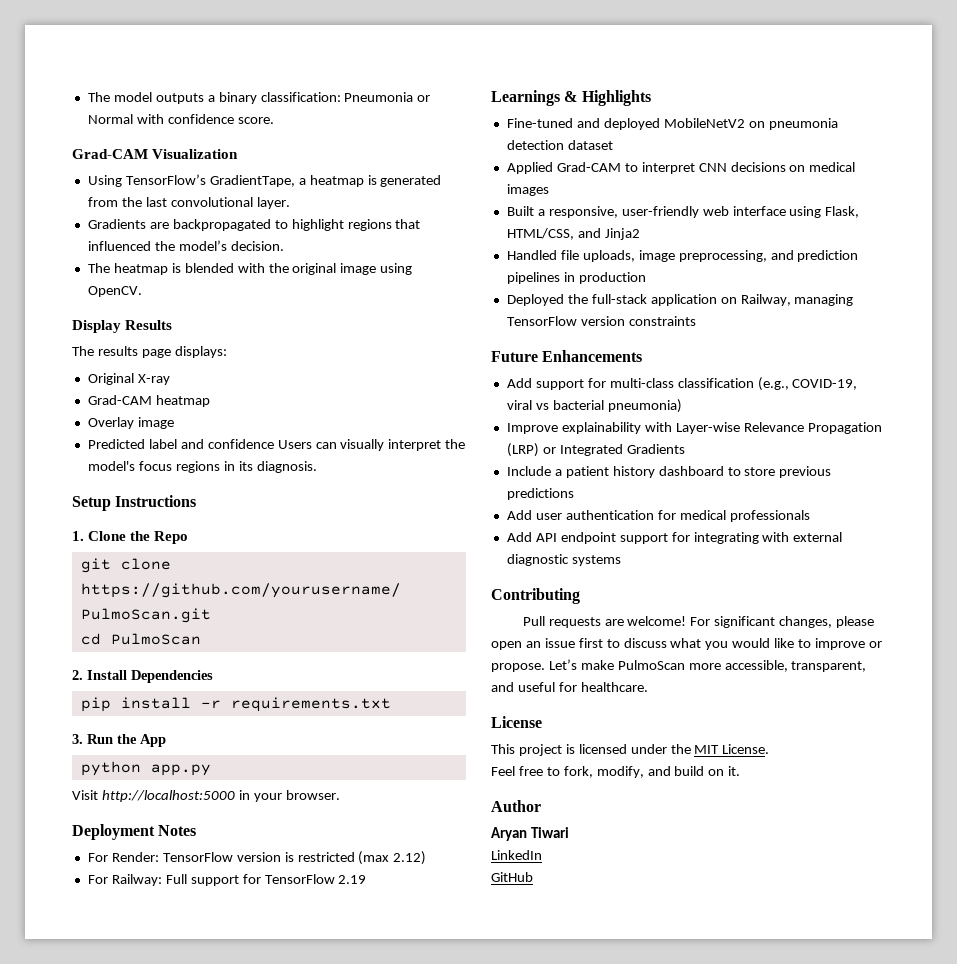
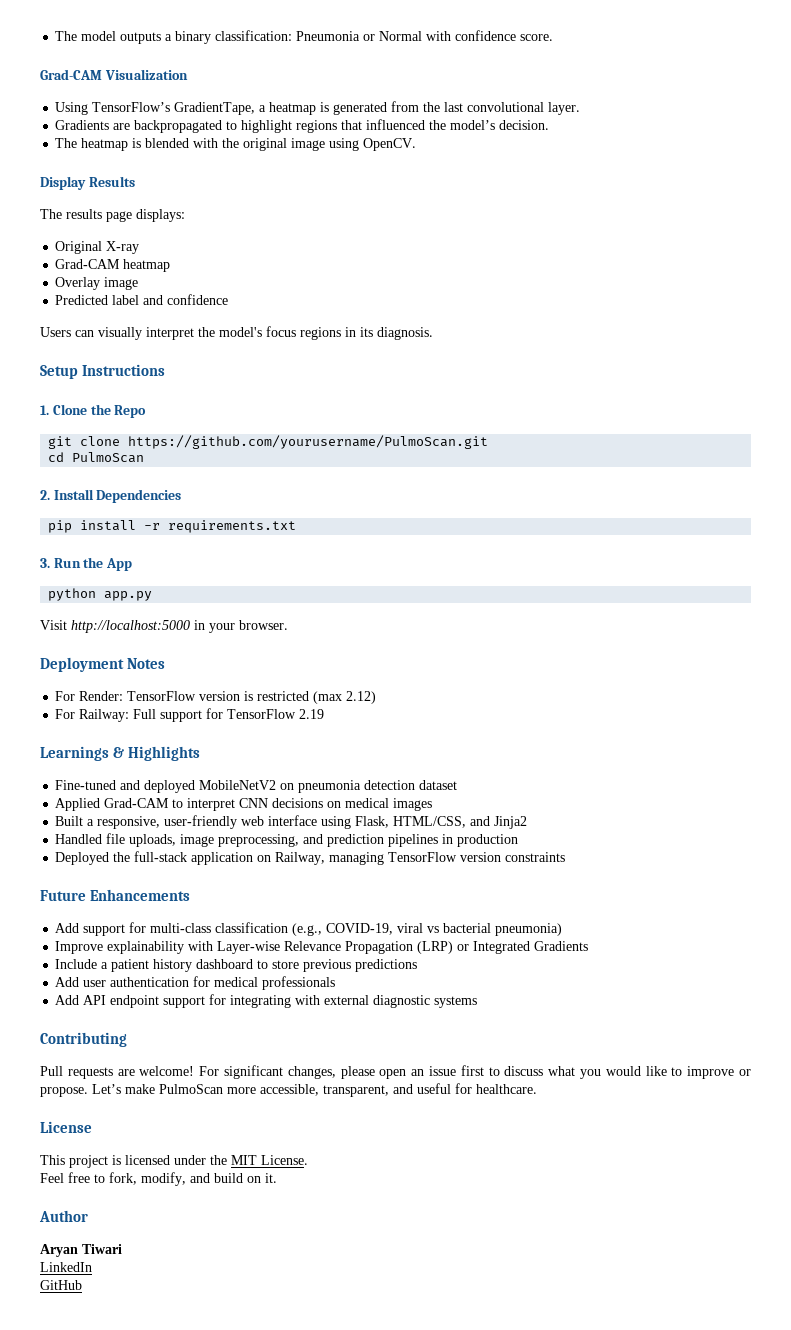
(274, 444) none -> (229, 299) //

